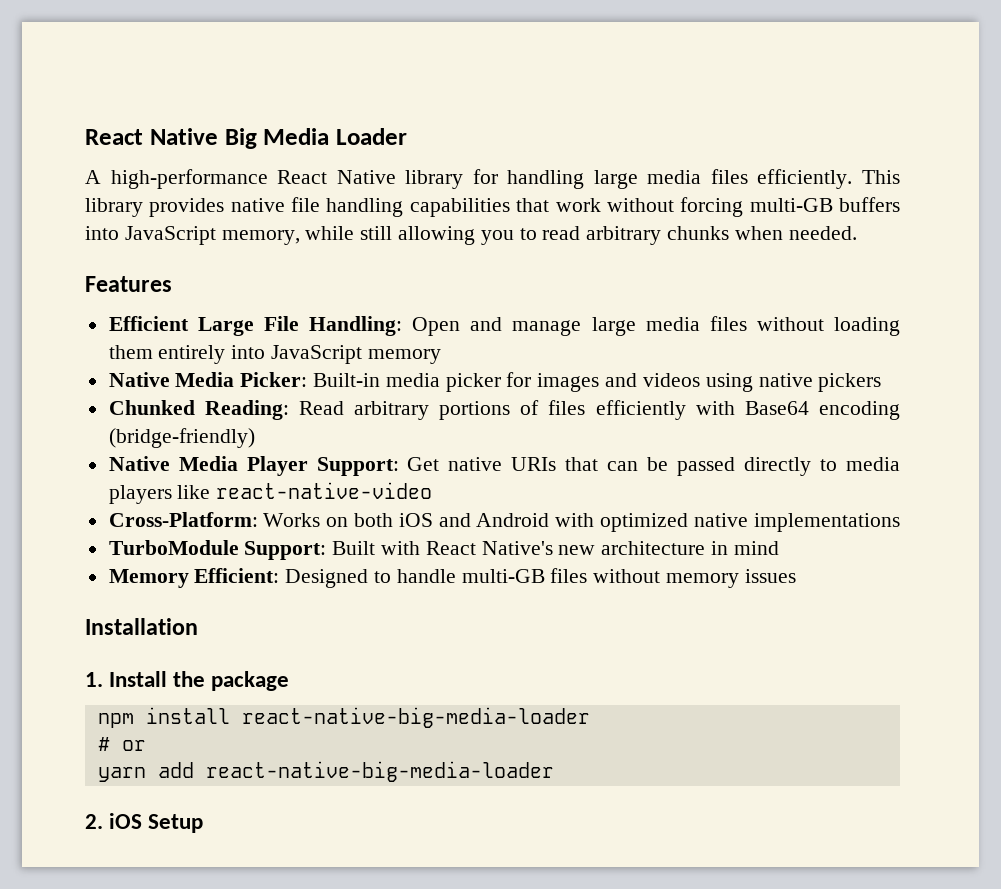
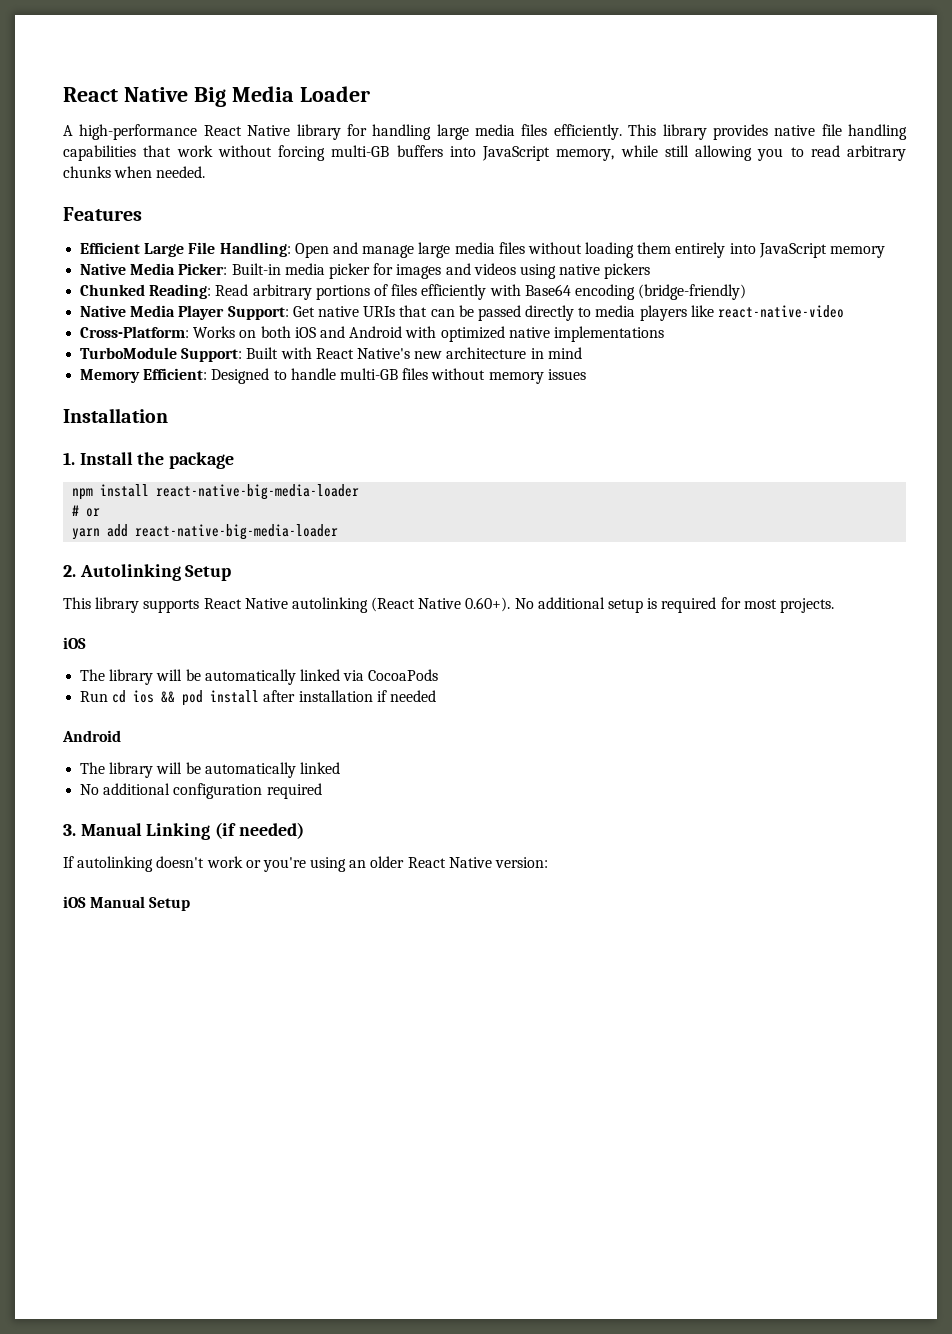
[109,813,143,829] iOS -> [79,564,232,581] [63,597,834,613] [63,637,86,649] [80,669,439,685] [80,690,436,706] [62,730,121,742] [80,762,340,778] [80,783,322,799] [63,822,304,840] [63,856,549,872] [63,896,146,908] Autolinking Setup // This library supports React Native autolinking (React Native 0.60+). No additional setup is required for most projects. // iOS // The library will be automatically linked via CocoaPods // Run cd ios && pod install after installation if needed // Android // The library will be automatically linked // No additional configuration required // 3. Manual Linking (if needed) // If autolinking doesn't work or you're using an older React Native version: // iOS Manual

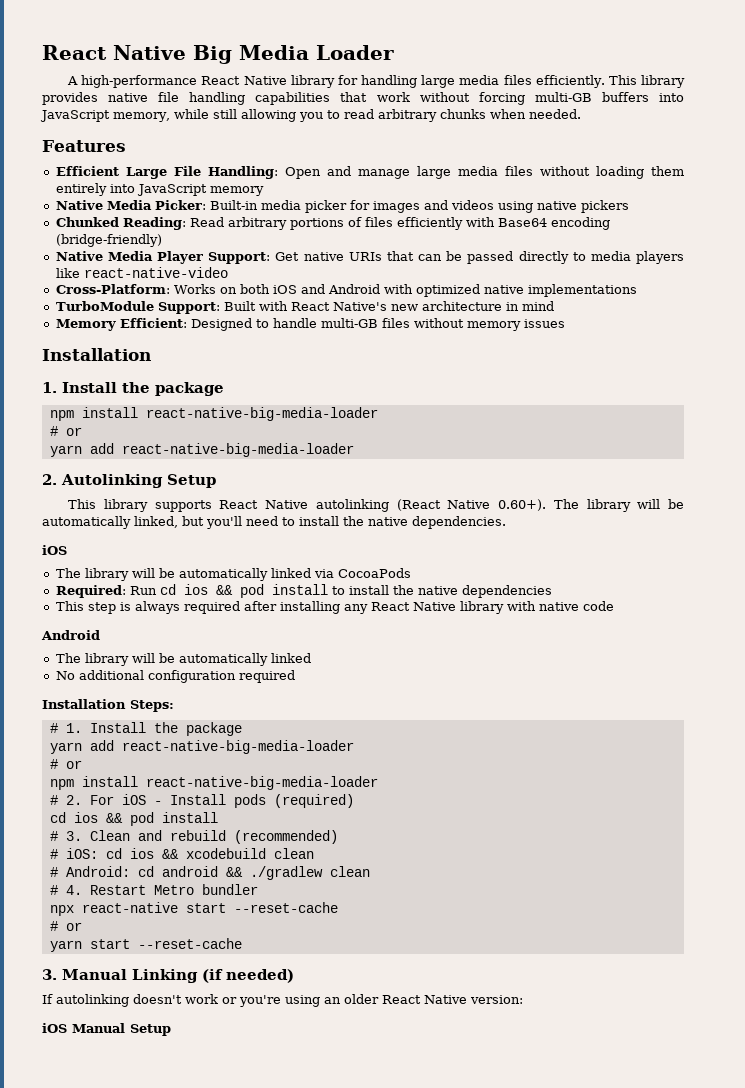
[514,597,834,613] No additional setup is required for most projects. -> [553,499,685,512] [42,516,506,529] The library will be automatically linked, but you'll need to install the native dependencies.
(439, 675) none -> [55,585,126,598] Required:
[263,690,436,702] after installation if needed -> [331,585,552,598] [55,601,614,614] to install the native dependencies // This step is always required after installing any React Native library with native code
(322, 791) none -> [42,699,174,712] [49,722,242,736] [49,740,354,754] [49,759,82,769] [49,776,378,790] [49,794,354,808] [49,812,218,826] [49,830,338,844] [49,848,314,859] [49,866,370,880] [49,884,258,895] [49,902,338,916] [49,921,82,931] [49,938,242,952] // Installation Steps: // # 1. Install the package // yarn add react-native-big-media-loader // # or // npm install react-native-big-media-loader // # 2. For iOS - Install pods (required) // cd ios && pod install // # 3. Clean and rebuild (recommended) // # iOS: cd ios && xcodebuild clean // # Android: cd android && ./gradlew clean // # 4. Restart Metro bundler // npx react-native start --reset-cache // # or // yarn start --reset-cache

